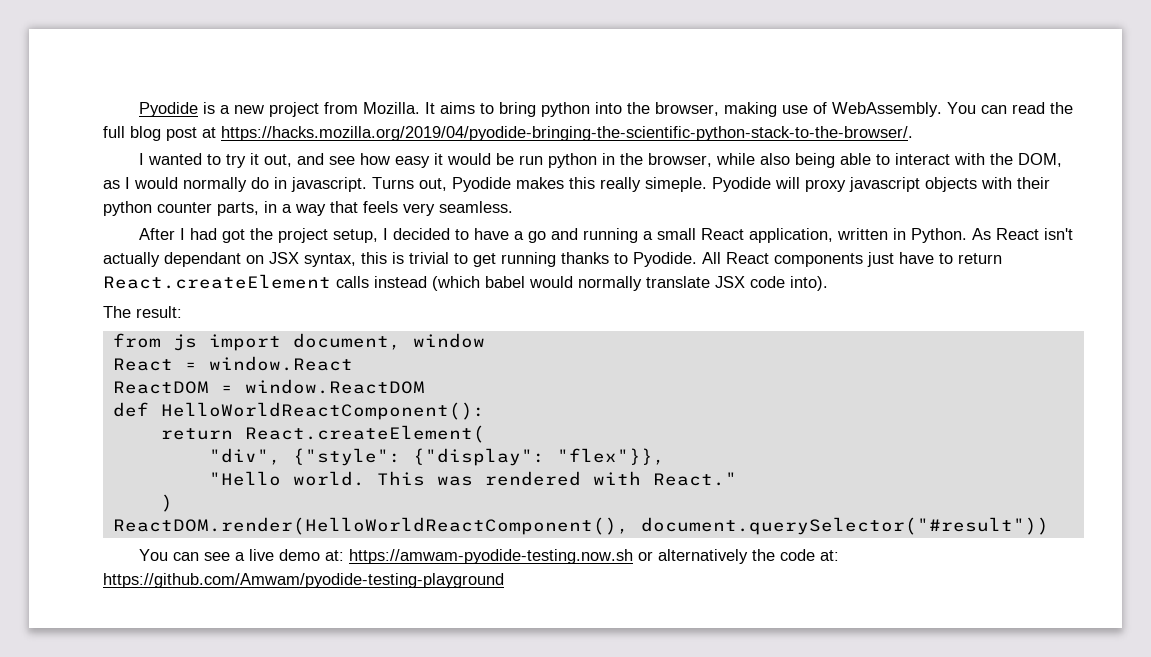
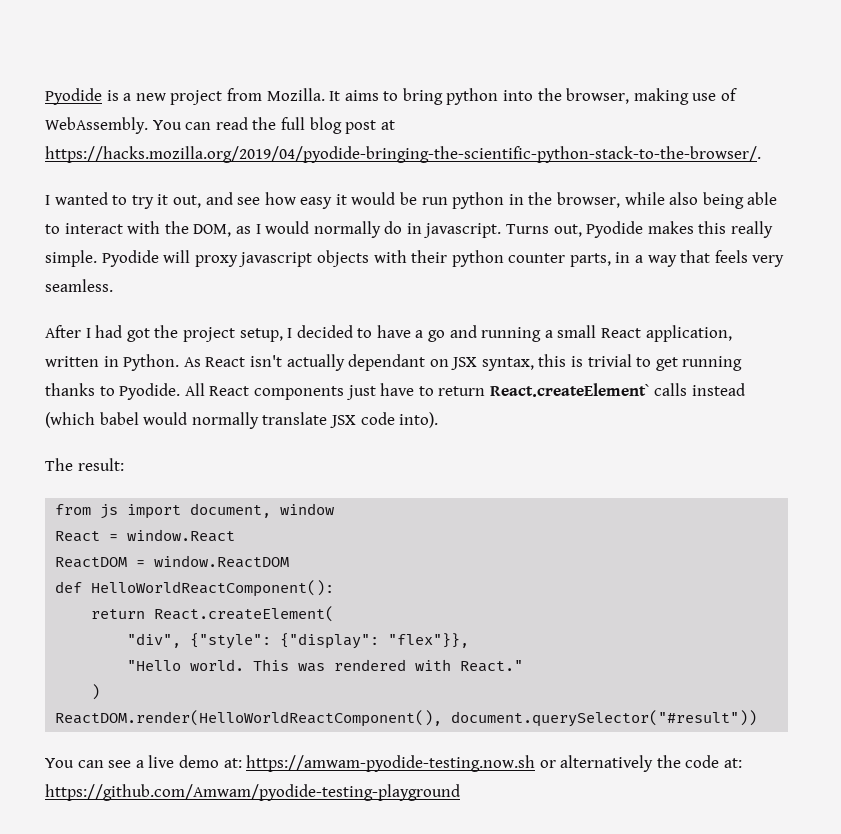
[645,177,707,192] simeple. -> [45,250,97,267] simple.
[103,274,331,289] React.createElement -> [489,383,650,397] React.createElement`

